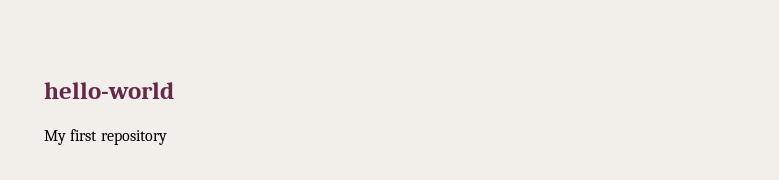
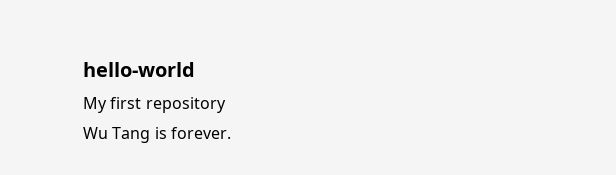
(167, 137) none -> [83,127,231,143] // Wu Tang is forever.

